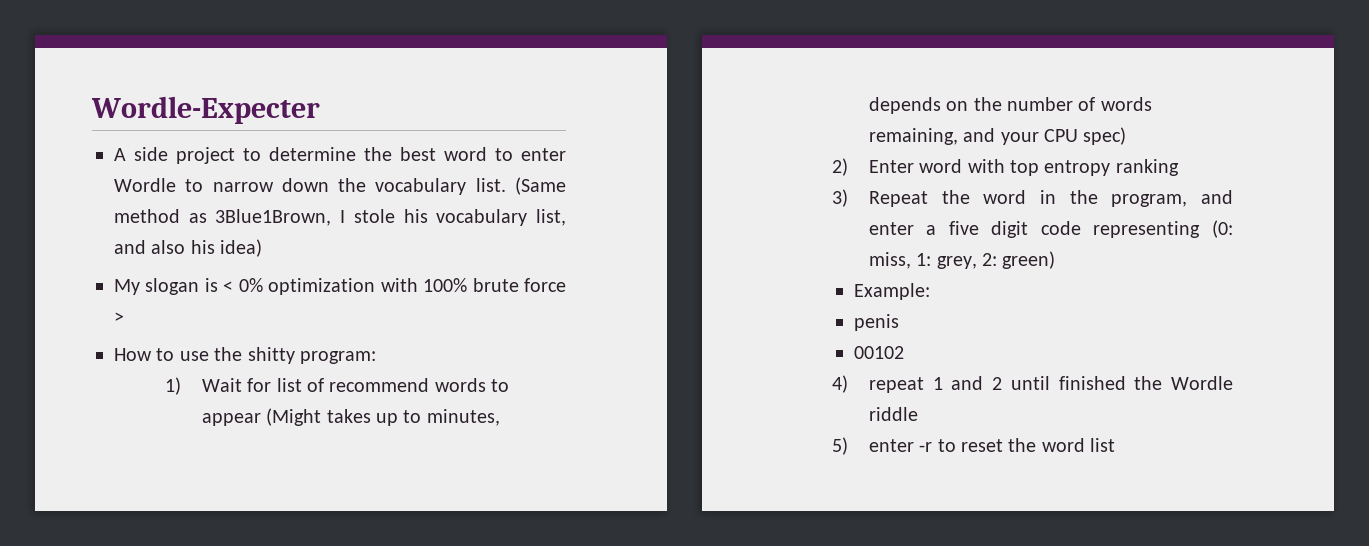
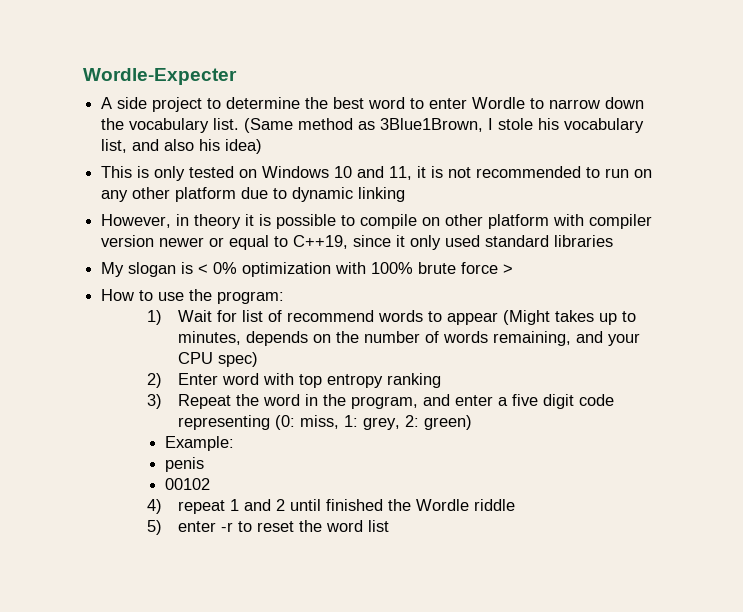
(263, 248) none -> [101,166,653,181] [101,187,406,202] [101,214,653,229] [101,235,614,250] // This is only tested on Windows 10 and 11, it is not recommended to run on any other platform due to dynamic linking // However, in theory it is possible to compile on other platform with compiler version newer or equal to C++19, since it only used standard libraries
[247,347,295,364] shitty -> (213, 295) none

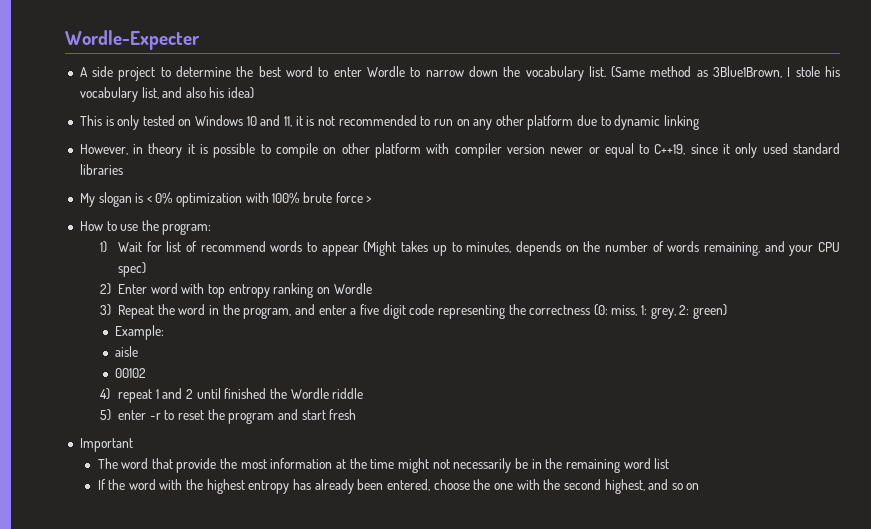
(442, 380) none -> [316,283,372,294] on Wordle
(271, 422) none -> [508,304,591,315] the correctness
[164,457,204,472] penis -> [115,346,139,357] aisle
[326,520,390,532] word list -> [228,409,357,424] [79,438,133,452] [97,458,670,473] [97,479,700,494] program and start fresh // Important // The word that provide the most information at the time might not necessarily be in the remaining word list // If the word with the highest entropy has already been entered, choose the one with the second highest, and so on

